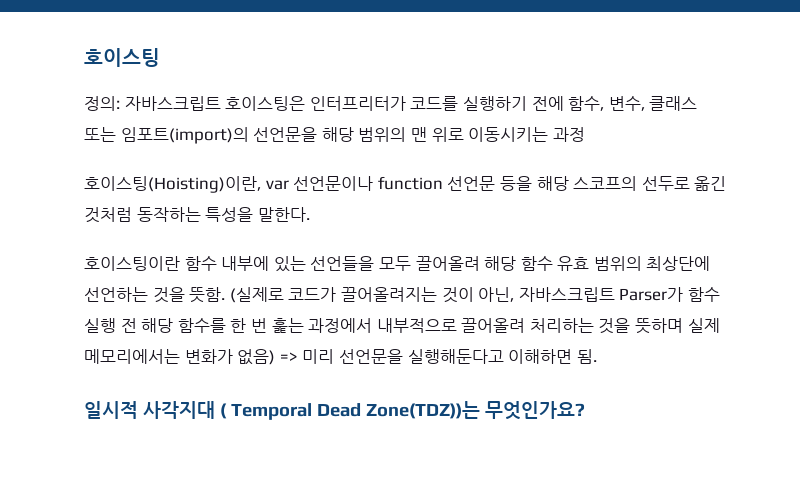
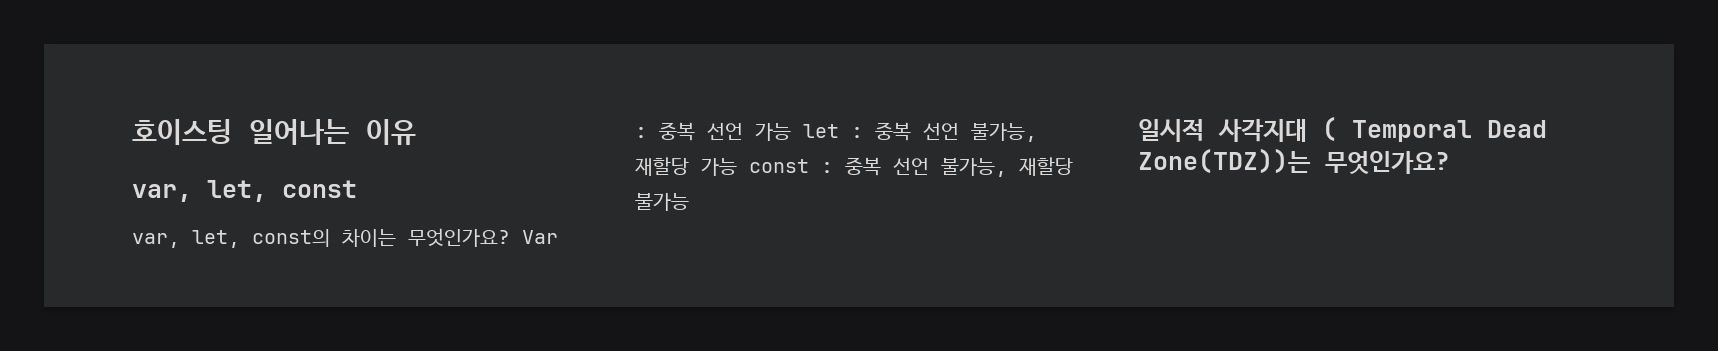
[84,96,698,111] [84,127,585,144] [84,176,727,193] [84,207,310,223] [84,256,711,272] [84,287,720,303] [84,318,720,334] [84,349,597,365] // 정의: 자바스크립트 호이스팅은 인터프리터가 코드를 실행하기 전에 함수, 변수, 클래스 또는 임포트(import)의 선언문을 해당 범위의 맨 위로 이동시키는 과정 // 호이스팅(Hoisting)이란, var 선언문이나 function 선언문 등을 해당 스코프의 선두로 옮긴 것처럼 동작하는 특성을 말한다. // 호이스팅이란 함수 내부에 있는 선언들을 모두 끌어올려 해당 함수 유효 범위의 최상단에 선언하는 것을 뜻함. (실제로 코드가 끌어올려지는 것이 아닌, 자바스크립트 Parser가 함수 실행 전 해당 함수를 한 번 훑는 과정에서 내부적으로 끌어올려 처리하는 것을 뜻하며 실제 메모리에서는 변화가 없음) => 미리 선언문을 실행해둔다고 이해하면 됨. -> [249,119,416,145] [132,180,357,202] [132,228,558,248] [635,122,1037,142] [635,157,1073,177] [635,193,689,211] 일어나는 이유 // var, let, const // var, let, const의 차이는 무엇인가요? Var : 중복 선언 가능 let : 중복 선언 불가능, 재할당 가능 const : 중복 선언 불가능, 재할당 불가능

